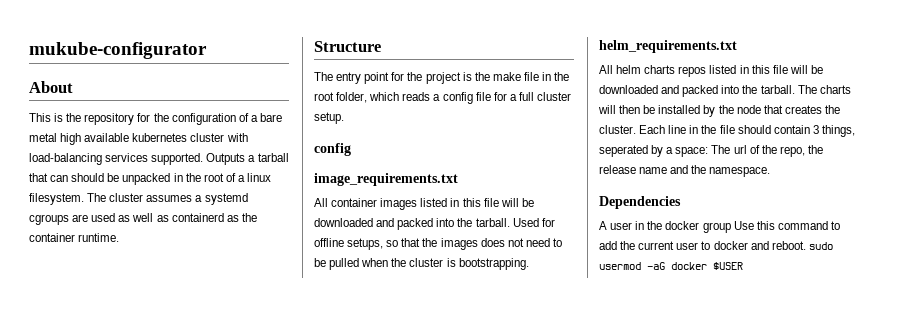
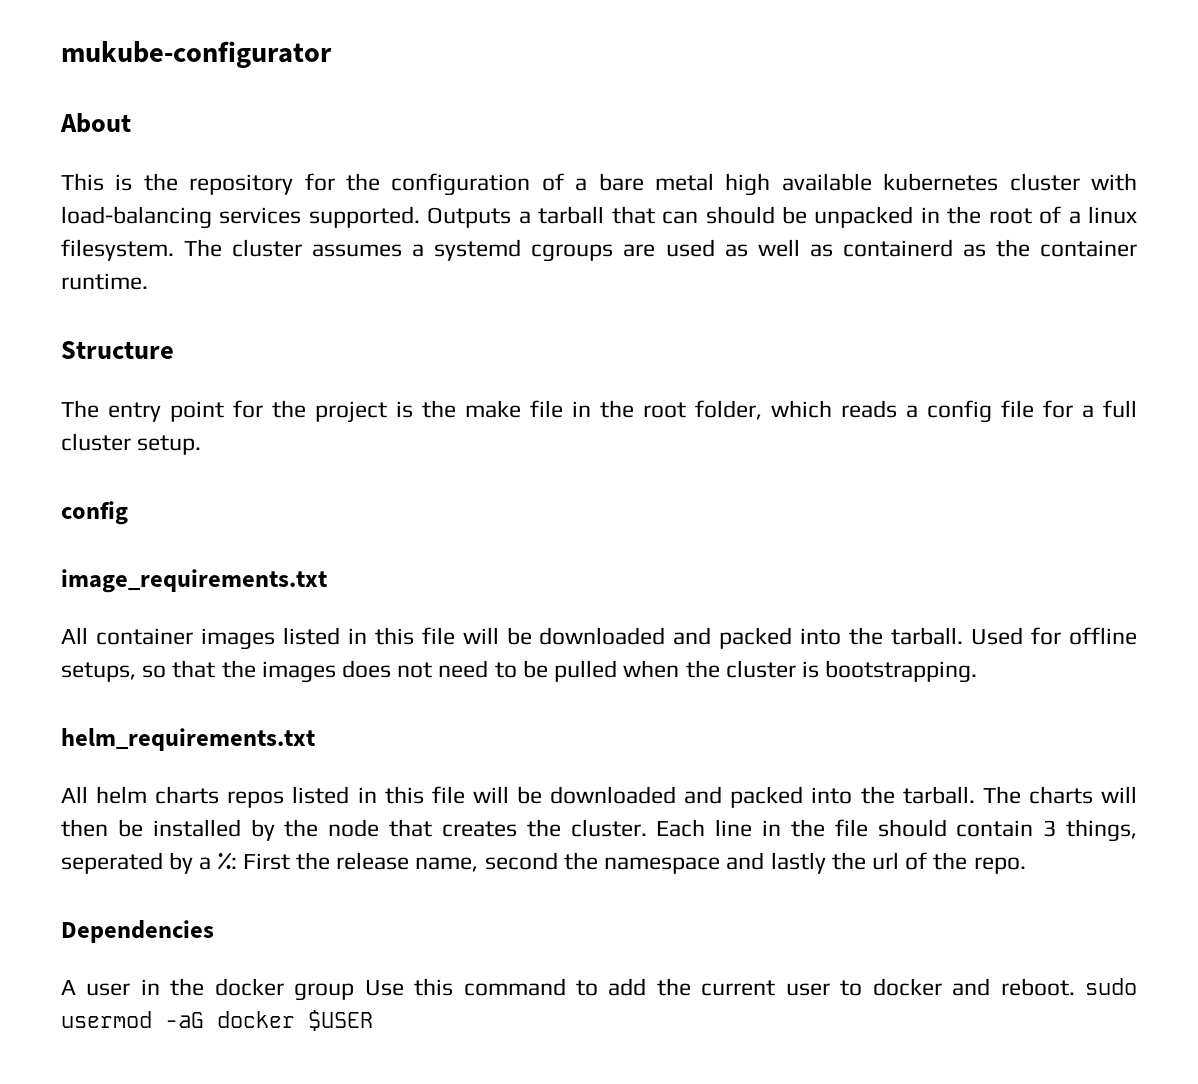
[675,145,823,157] [599,165,771,177] space: The url of the repo, the release name and the namespace. -> [217,852,1026,874] %: First the release name, second the namespace and lastly the url of the repo.

